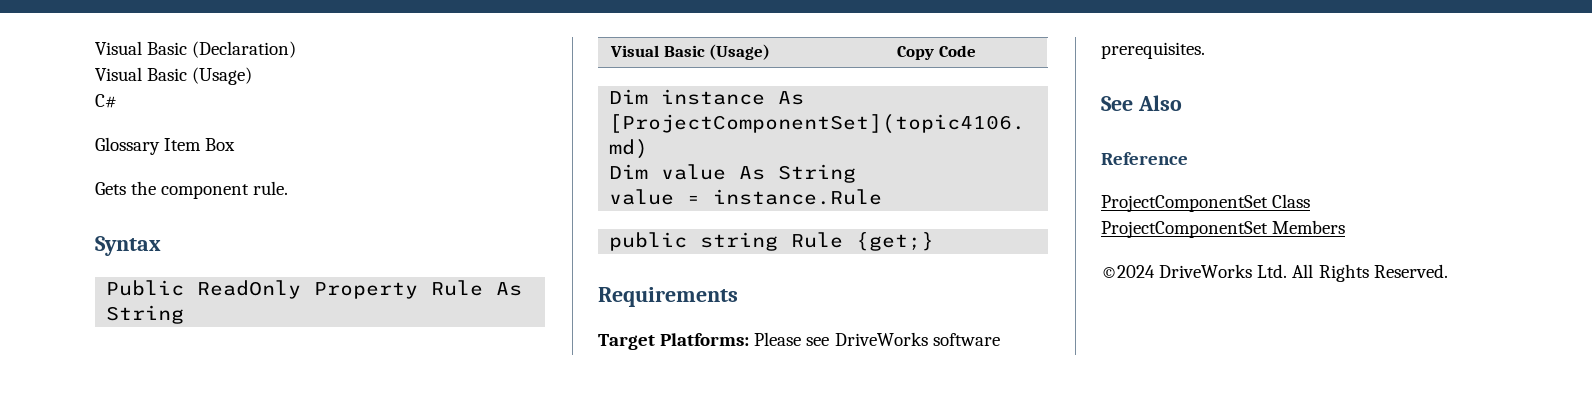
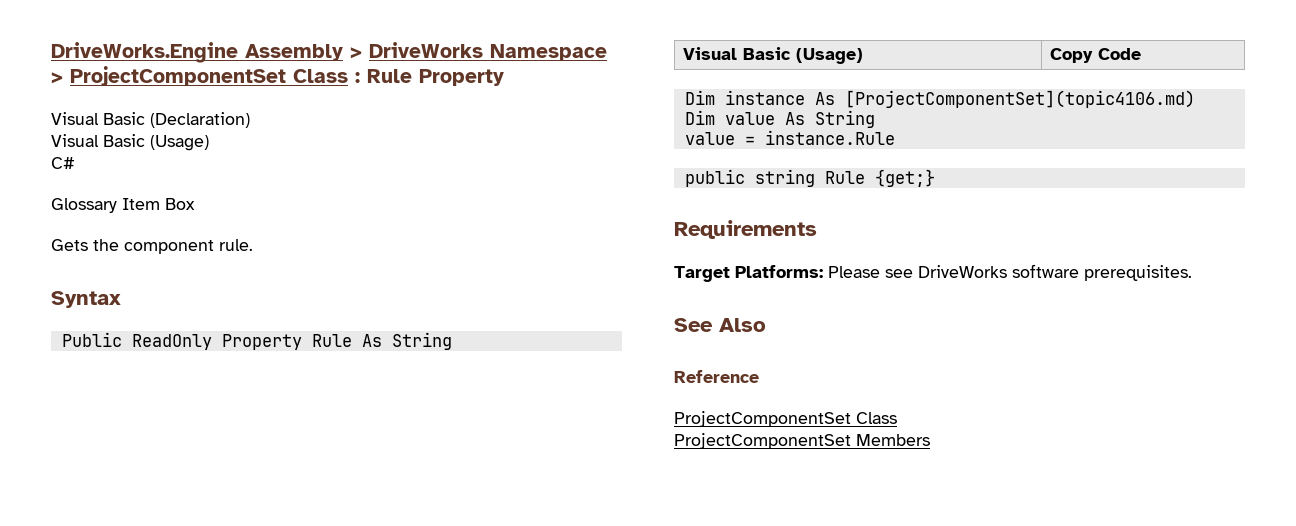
(95, 48) none -> [51,42,607,63] [51,66,504,86] DriveWorks.Engine Assembly > DriveWorks Namespace > ProjectComponentSet Class : Rule Property //
[1101,264,1448,282] // ©2024 DriveWorks Ltd. All Rights Reserved. -> (930, 440) none

